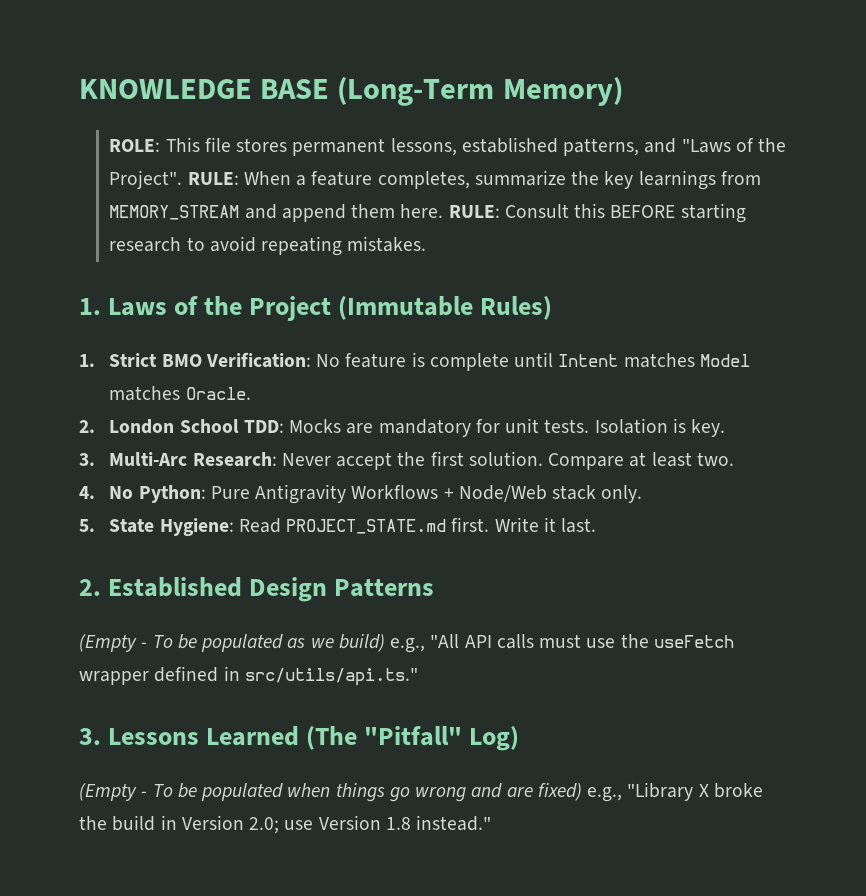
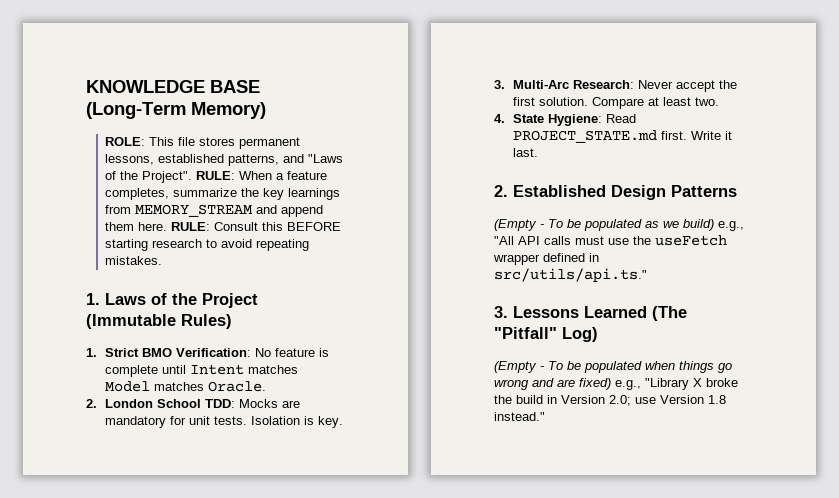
[109,484,643,504] [79,519,95,532] No Python: Pure Antigravity Workflows + Node/Web stack only. // 5. -> (505, 118) none

